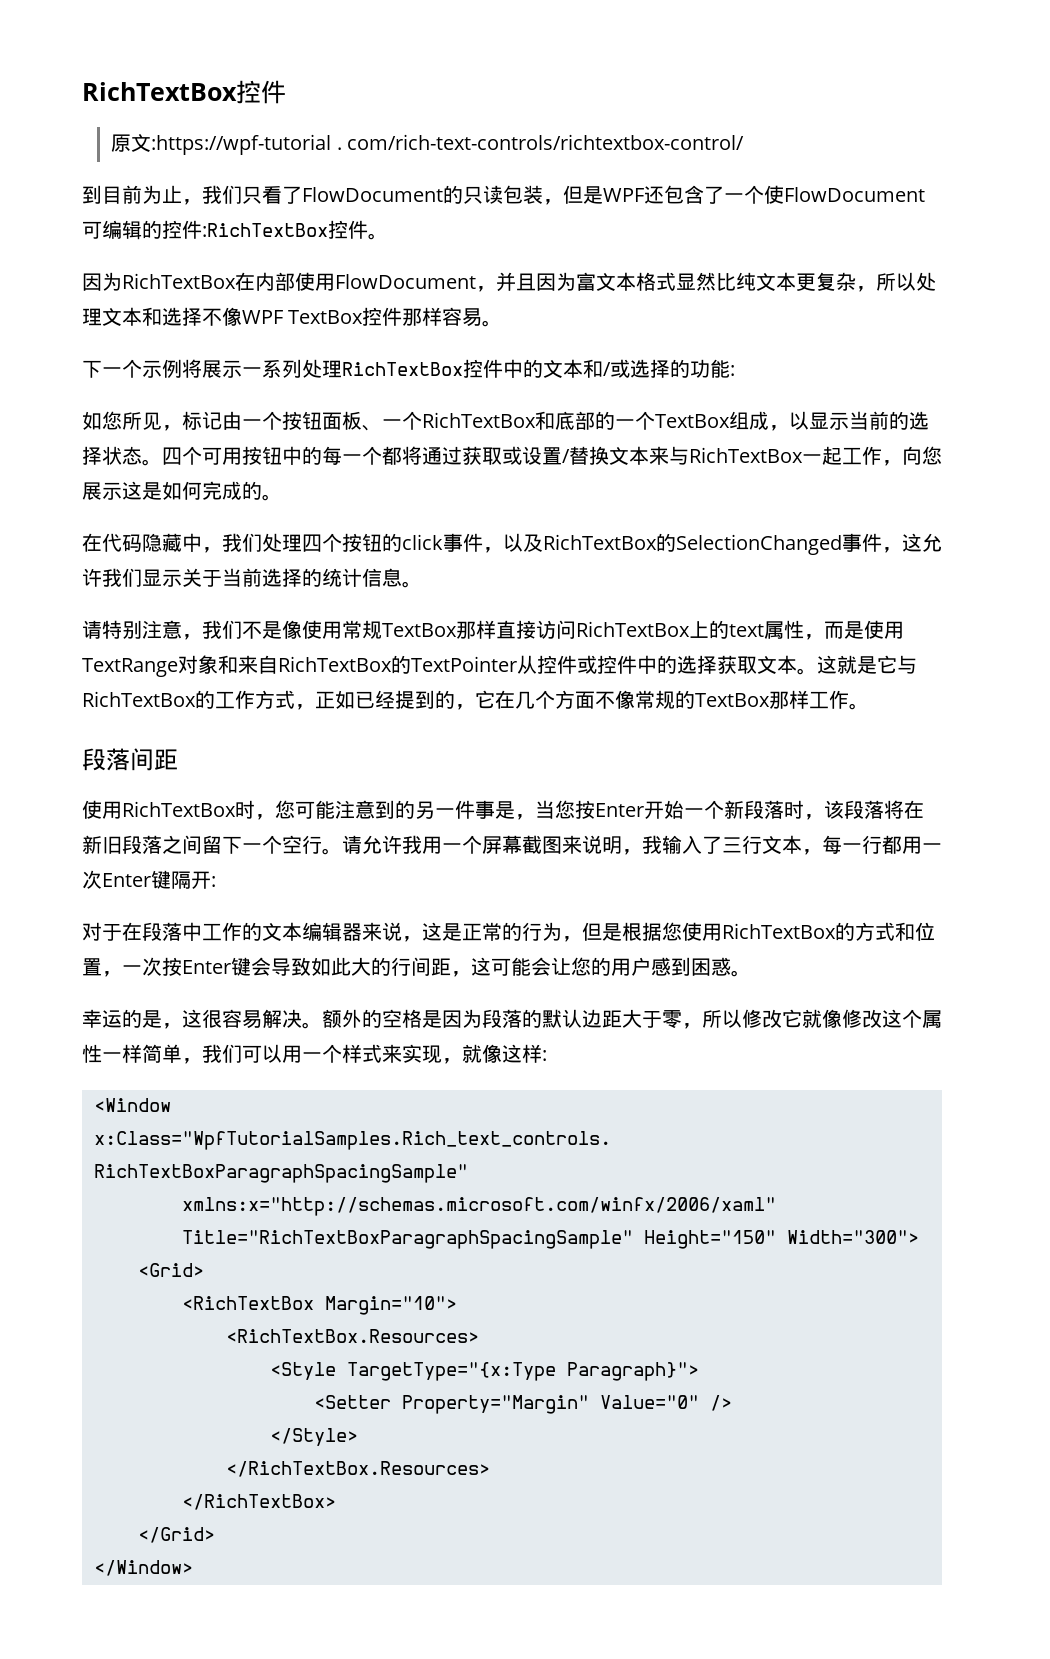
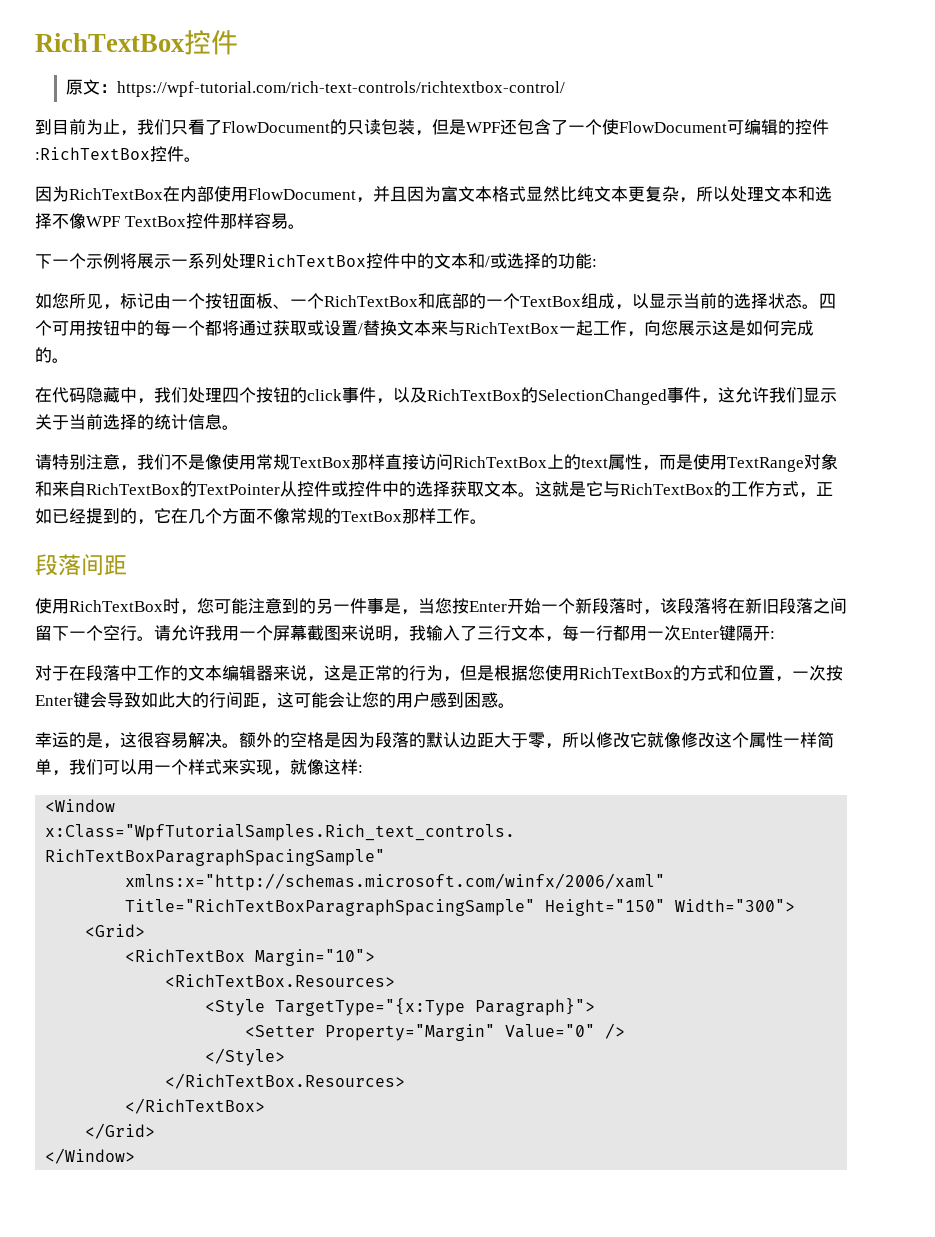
[151,134,745,155] :https://wpf-tutorial . com/rich-text-controls/richtextbox-control/ -> [100,81,566,97] ：https://wpf-tutorial.com/rich-text-controls/richtextbox-control/

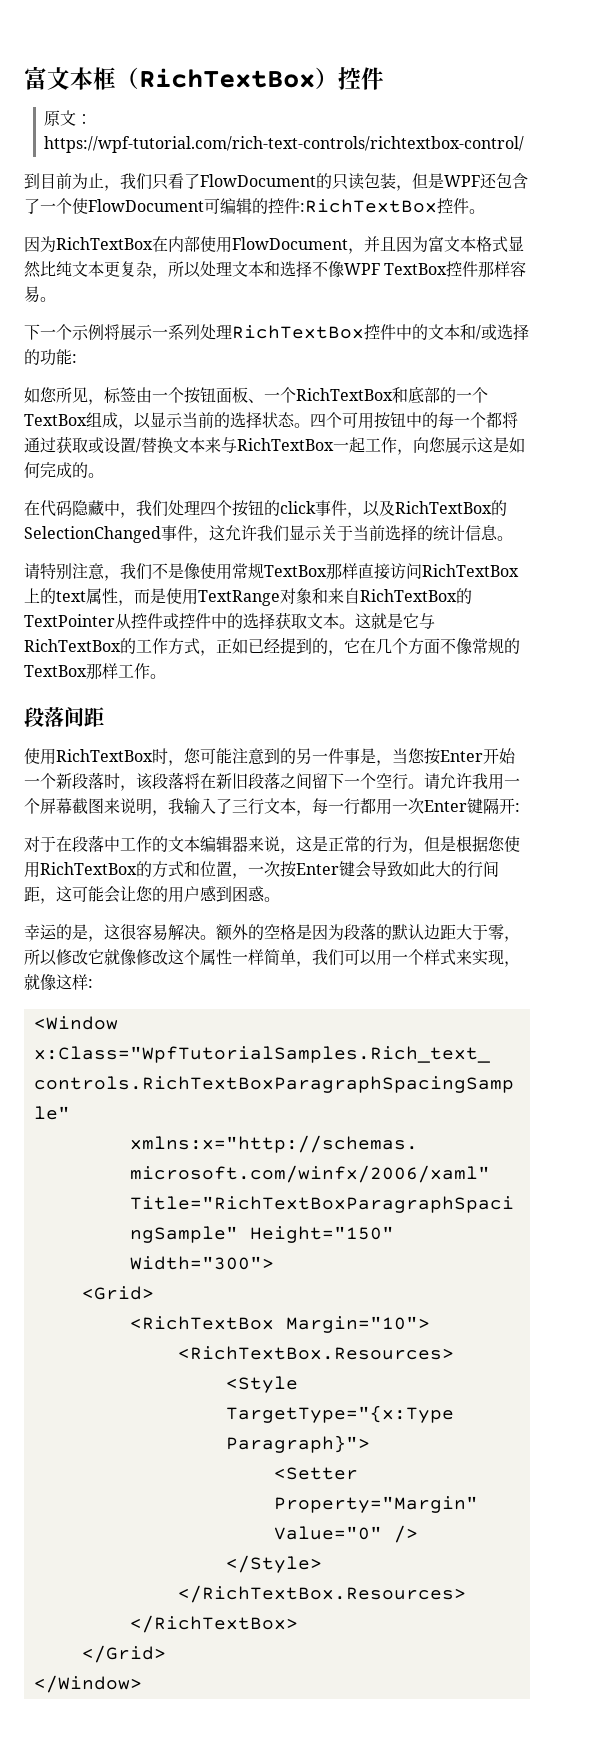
[35,33,185,52] RichTextBox -> [24,66,338,90] 富文本框（RichTextBox）
[137,293,154,309] 记 -> [120,387,136,402] 签

